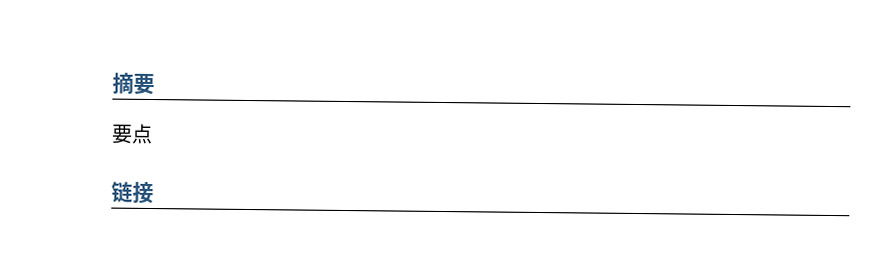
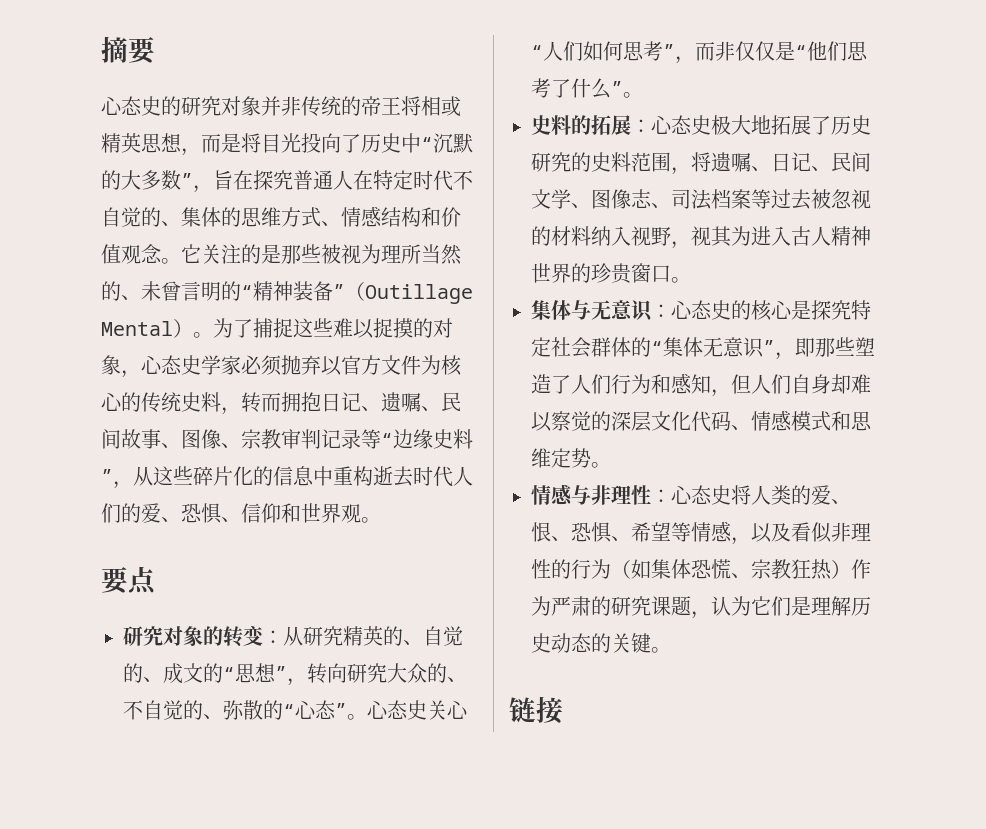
[111,123,153,145] 要点 -> [101,96,461,117] [101,133,473,156] [101,170,473,193] [101,206,461,227] [101,244,462,265] [101,281,473,304] [101,318,453,339] [101,355,462,378] [101,392,461,415] [101,429,473,449] [101,466,473,489] [101,503,381,524] [101,566,156,595] [123,625,463,647] [123,663,467,686] [123,700,469,720] [531,41,868,64] [531,78,643,99] [531,115,871,135] [531,152,871,175] [531,189,871,210] [531,226,871,249] [531,263,691,284] [531,300,871,322] [531,337,875,360] [531,373,871,397] [531,410,872,432] [531,448,611,468] [531,484,851,506] [531,521,871,545] [531,559,871,580] [531,596,871,619] [531,633,671,653] 心态史的研究对象并非传统的帝王将相或精英思想，而是将目光投向了历史中“沉默的大多数”，旨在探究普通人在特定时代不自觉的、集体的思维方式、情感结构和价值观念。它关注的是那些被视为理所当然的、未曾言明的“精神装备”（Outillage Mental）。为了捕捉这些难以捉摸的对象，心态史学家必须抛弃以官方文件为核心的传统史料，转而拥抱日记、遗嘱、民间故事、图像、宗教审判记录等“边缘史料”，从这些碎片化的信息中重构逝去时代人们的爱、恐惧、信仰和世界观。 // 要点 // 研究对象的转变：从研究精英的、自觉的、成文的“思想”，转向研究大众的、不自觉的、弥散的“心态”。心态史关心“人们如何思考”，而非仅仅是“他们思考了什么”。 // 史料的拓展：心态史极大地拓展了历史研究的史料范围，将遗嘱、日记、民间文学、图像志、司法档案等过去被忽视的材料纳入视野，视其为进入古人精神世界的珍贵窗口。 // 集体与无意识：心态史的核心是探究特定社会群体的“集体无意识”，即那些塑造了人们行为和感知，但人们自身却难以察觉的深层文化代码、情感模式和思维定势。 // 情感与非理性：心态史将人类的爱、恨、恐惧、希望等情感，以及看似非理性的行为（如集体恐慌、宗教狂热）作为严肃的研究课题，认为它们是理解历史动态的关键。

